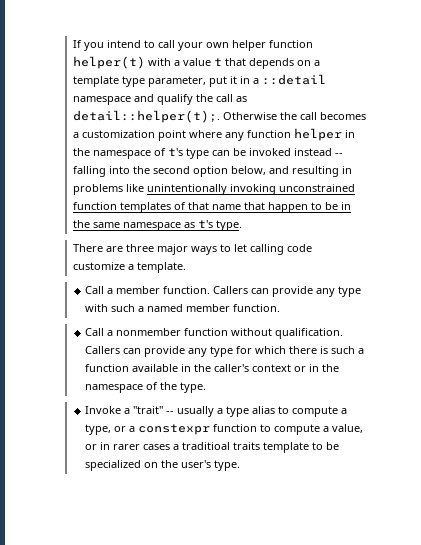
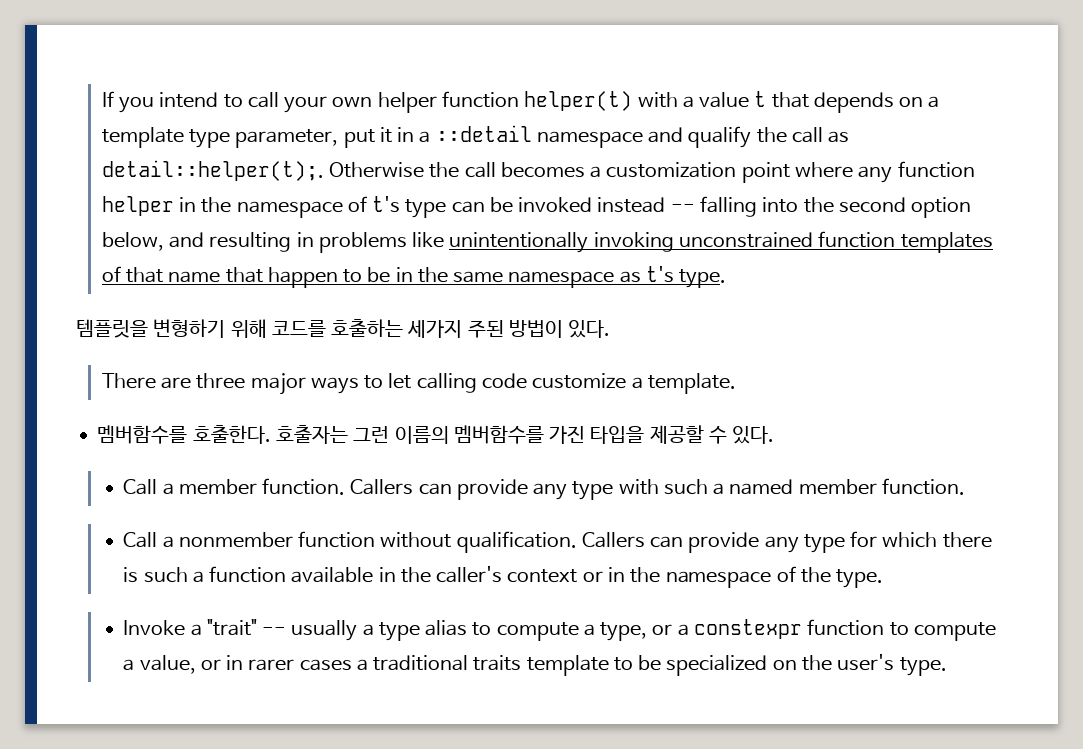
(242, 225) none -> [76,319,611,338] // 템플릿을 변형하기 위해 코드를 호출하는 세가지 주된 방법이 있다.
(186, 267) none -> [97,425,775,444] // 멤버함수를 호출한다. 호출자는 그런 이름의 멤버함수를 가진 타입을 제공할 수 있다.
[182,442,231,450] traditioal -> [373,655,469,671] traditional

